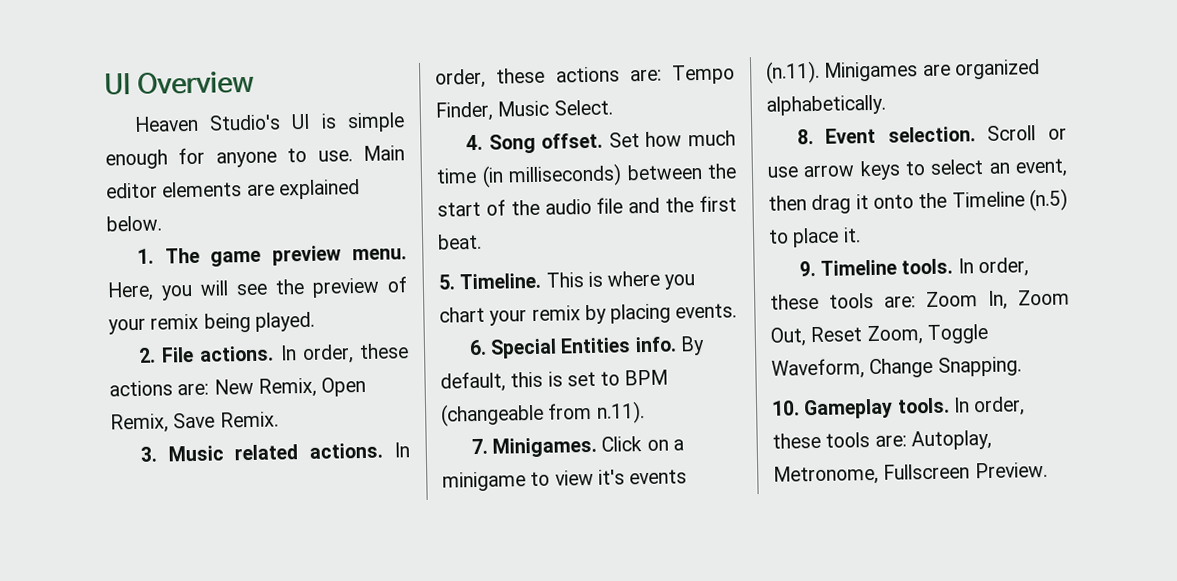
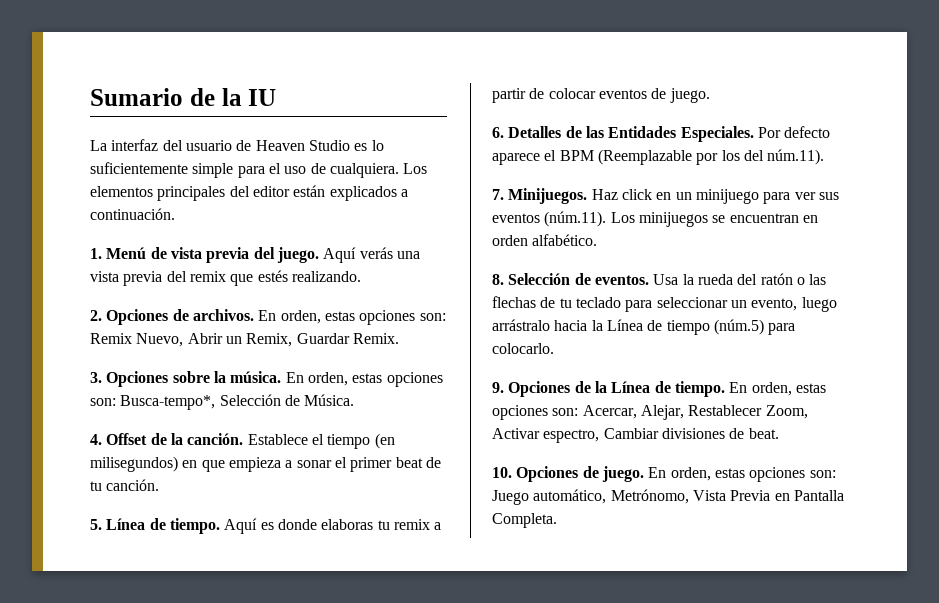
[104,70,255,95] [133,112,406,133] [105,145,405,170] [106,179,360,200] [106,215,162,232] [136,245,407,267] [107,276,408,302] [108,311,315,335] [137,343,409,365] [109,376,367,398] [110,411,279,434] [139,442,410,462] [435,64,735,89] [435,99,613,122] [465,130,736,154] [436,163,737,188] [437,195,737,217] [437,233,482,250] [438,270,696,290] [439,303,738,326] [468,335,705,359] [440,369,669,393] [440,401,645,427] [470,436,684,458] [442,469,688,492] [765,59,1040,84] [766,94,886,116] [796,125,1067,145] [767,158,1068,181] [768,188,1068,215] [768,227,861,248] [798,257,1029,278] [770,289,1070,310] [770,323,988,347] [771,356,1022,380] [771,396,1026,420] [772,429,992,451] [773,461,1048,486] UI Overview // Heaven Studio's UI is simple enough for anyone to use. Main editor elements are explained below. // 1. The game preview menu. Here, you will see the preview of your remix being played. // 2. File actions. In order, these actions are: New Remix, Open Remix, Save Remix. // 3. Music related actions. In order, these actions are: Tempo Finder, Music Select. // 4. Song offset. Set how much time (in milliseconds) between the start of the audio file and the first beat. // 5. Timeline. This is where you chart your remix by placing events. // 6. Special Entities info. By default, this is set to BPM (changeable from n.11). // 7. Minigames. Click on a minigame to view it's events (n.11). Minigames are organized alphabetically. // 8. Event selection. Scroll or use arrow keys to select an event, then drag it onto the Timeline (n.5) to place it. // 9. Timeline tools. In order, these tools are: Zoom In, Zoom Out, Reset Zoom, Toggle Waveform, Change Snapping. // 10. Gameplay tools. In order, these tools are: Autoplay, Metronome, Fullscreen Preview. -> [90,88,277,106] [90,139,384,151] [90,162,428,178] [90,185,408,201] [90,208,175,220] [90,247,420,263] [90,270,361,286] [90,309,446,325] [90,333,399,347] [90,371,443,387] [90,394,355,410] [90,433,395,449] [90,456,441,472] [90,479,160,491] [90,518,442,534] [492,88,710,103] [492,126,831,142] [492,149,825,165] [492,188,839,204] [492,211,818,227] [492,234,598,246] [492,273,827,285] [492,296,837,312] [492,319,796,335] [492,343,554,354] [492,381,826,397] [492,405,808,420] [492,428,779,443] [492,466,836,482] [492,489,844,505] [492,513,557,528] Sumario de la IU // La interfaz del usuario de Heaven Studio es lo suficientemente simple para el uso de cualquiera. Los elementos principales del editor están explicados a continuación. // 1. Menú de vista previa del juego. Aquí verás una vista previa del remix que estés realizando. // 2. Opciones de archivos. En orden, estas opciones son: Remix Nuevo, Abrir un Remix, Guardar Remix. // 3. Opciones sobre la música. En orden, estas opciones son: Busca-tempo*, Selección de Música. // 4. Offset de la canción. Establece el tiempo (en milisegundos) en que empieza a sonar el primer beat de tu canción. // 5. Línea de tiempo. Aquí es donde elaboras tu remix a partir de colocar eventos de juego. // 6. Detalles de las Entidades Especiales. Por defecto aparece el BPM (Reemplazable por los del núm.11). // 7. Minijuegos. Haz click en un minijuego para ver sus eventos (núm.11). Los minijuegos se encuentran en orden alfabético. // 8. Selección de eventos. Usa la rueda del ratón o las flechas de tu teclado para seleccionar un evento, luego arrástralo hacia la Línea de tiempo (núm.5) para colocarlo. // 9. Opciones de la Línea de tiempo. En orden, estas opciones son: Acercar, Alejar, Restablecer Zoom, Activar espectro, Cambiar divisiones de beat. // 10. Opciones de juego. En orden, estas opciones son: Juego automático, Metrónomo, Vista Previa en Pantalla Completa.

